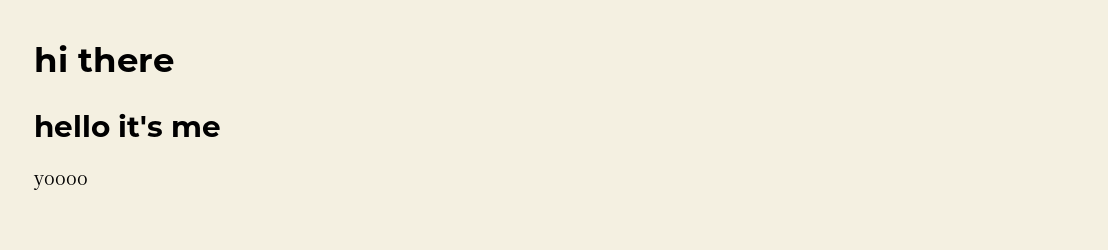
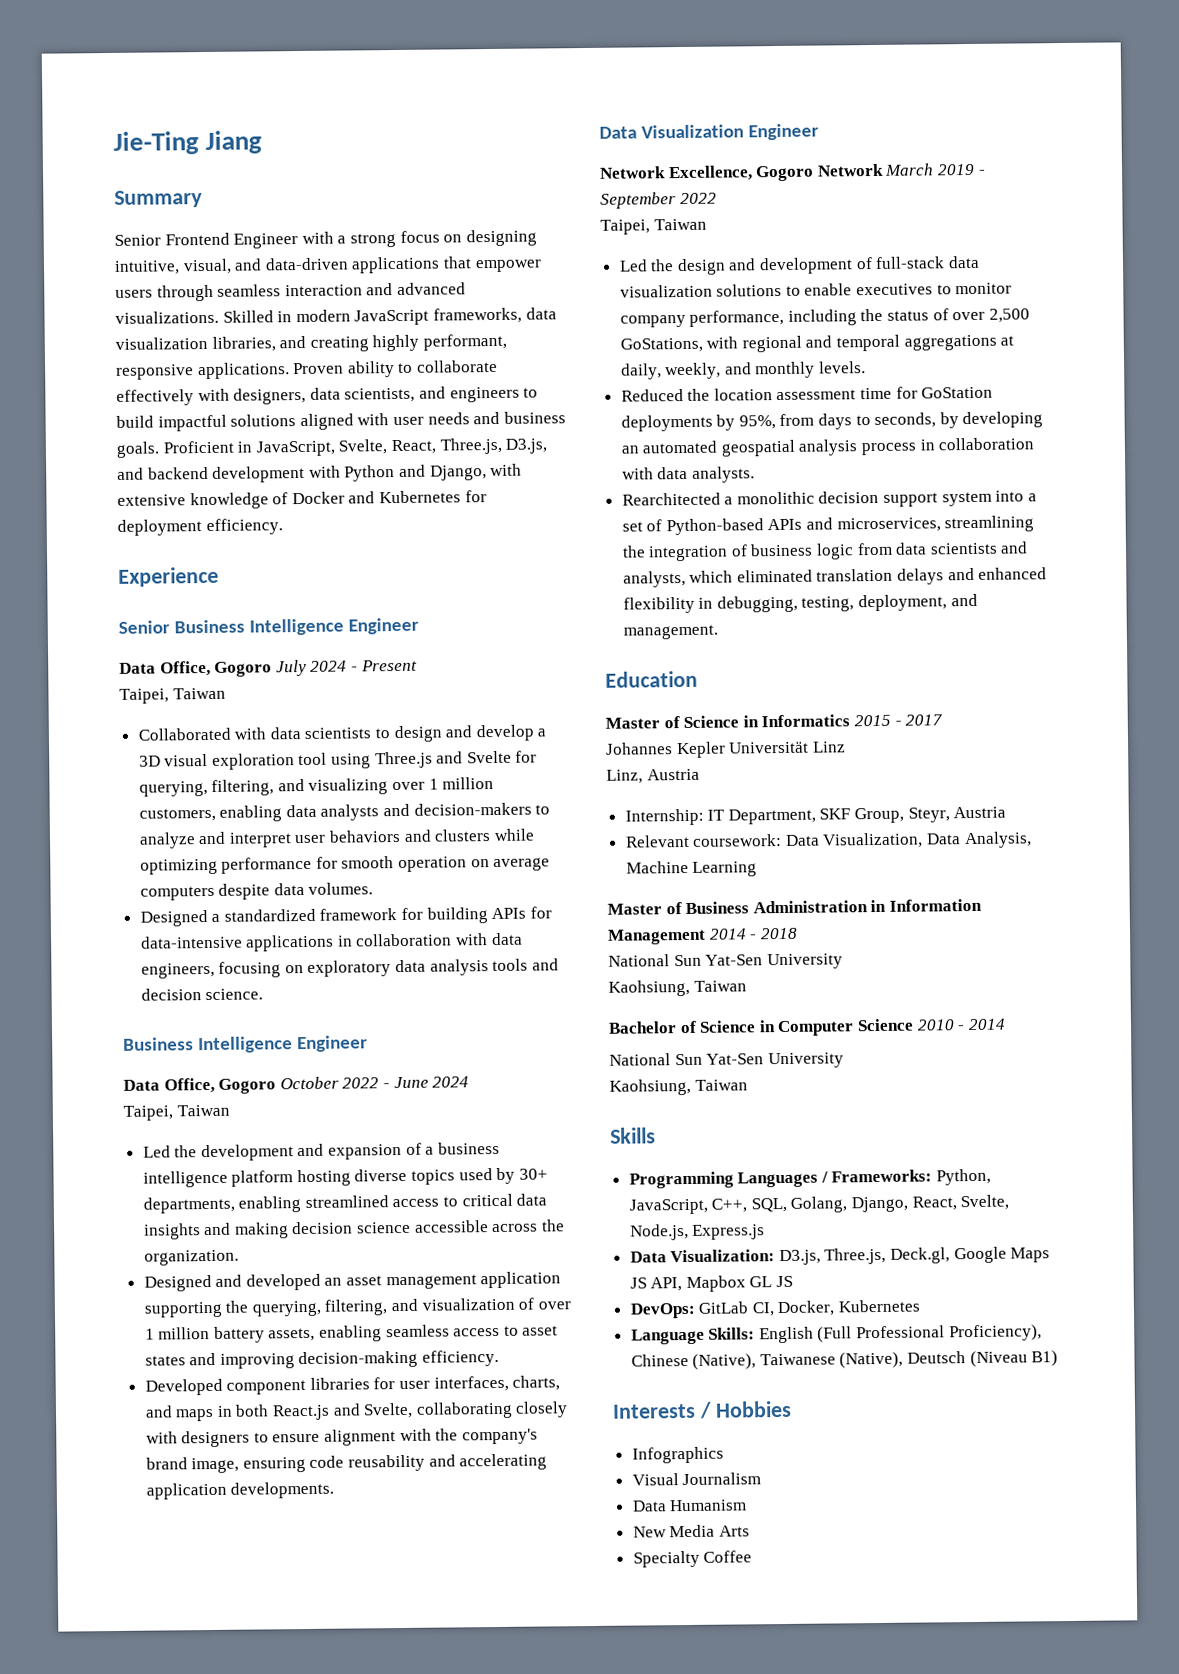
[34,45,174,72] [34,113,221,137] [33,175,88,190] hi there // hello it's me // yoooo -> [113,130,263,155] [114,190,203,208] [114,229,537,249] [114,256,542,275] [115,282,466,302] [115,307,557,326] [115,333,507,352] [116,359,498,380] [116,386,539,406] [116,411,566,432] [116,437,548,458] [117,463,523,483] [117,490,487,510] [117,518,283,536] [118,566,219,587] [118,617,420,636] [119,659,418,677] [119,687,226,704] [137,724,547,743] [138,750,538,770] [138,776,495,797] [138,802,551,822] [138,828,535,849] [139,856,551,875] [139,882,374,901] [139,906,552,927] [140,932,523,952] [140,958,559,979] [140,988,264,1001] [123,1035,369,1054] [123,1076,470,1094] [123,1104,230,1121] [142,1141,500,1162] [142,1167,548,1188] [142,1193,548,1214] [143,1219,565,1240] [143,1249,239,1266] [143,1271,562,1292] [143,1297,571,1318] [144,1324,559,1343] [144,1349,500,1369] [144,1375,561,1396] [144,1401,569,1422] [145,1428,538,1448] [145,1453,548,1474] [145,1481,335,1500] [599,123,820,141] [599,163,986,182] [600,192,717,209] [600,218,707,235] [618,255,980,276] [619,282,1013,298] [619,308,1030,328] [619,334,1015,353] [620,361,867,380] [620,386,994,402] [620,411,1044,432] [620,437,1035,457] [621,466,755,483] [621,490,1037,507] [621,515,1035,536] [621,541,1029,562] [622,567,1048,588] [622,593,978,614] [622,624,718,640] [605,670,698,688] [605,714,944,729] [606,741,846,759] [606,768,700,784] [624,806,1007,826] [624,831,1032,849] [625,860,758,877] [607,898,982,915] [607,927,798,945] [608,953,843,970] [608,979,747,997] [608,1018,1006,1037] [609,1052,844,1069] [609,1078,748,1096] [610,1127,656,1144] [628,1168,992,1189] [628,1194,1010,1215] [629,1223,766,1241] [629,1246,1051,1266] [629,1275,794,1293] [629,1299,921,1319] [630,1324,1042,1345] [630,1350,1059,1370] [612,1400,792,1419] [631,1446,724,1464] [631,1472,762,1486] [631,1499,748,1512] [632,1524,750,1538] [632,1550,753,1568] Jie-Ting Jiang // Summary // Senior Frontend Engineer with a strong focus on designing intuitive, visual, and data-driven applications that empower users through seamless interaction and advanced visualizations. Skilled in modern JavaScript frameworks, data visualization libraries, and creating highly performant, responsive applications. Proven ability to collaborate effectively with designers, data scientists, and engineers to build impactful solutions aligned with user needs and business goals. Proficient in JavaScript, Svelte, React, Three.js, D3.js, and backend development with Python and Django, with extensive knowledge of Docker and Kubernetes for deployment efficiency. // Experience // Senior Business Intelligence Engineer // Data Office, Gogoro July 2024 - Present // Taipei, Taiwan // Collaborated with data scientists to design and develop a 3D visual exploration tool using Three.js and Svelte for querying, filtering, and visualizing over 1 million customers, enabling data analysts and decision-makers to analyze and interpret user behaviors and clusters while optimizing performance for smooth operation on average computers despite data volumes. // Designed a standardized framework for building APIs for data-intensive applications in collaboration with data engineers, focusing on exploratory data analysis tools and decision science. // Business Intelligence Engineer // Data Office, Gogoro October 2022 - June 2024 // Taipei, Taiwan // Led the development and expansion of a business intelligence platform hosting diverse topics used by 30+ departments, enabling streamlined access to critical data insights and making decision science accessible across the organization. // Designed and developed an asset management application supporting the querying, filtering, and visualization of over 1 million battery assets, enabling seamless access to asset states and improving decision-making efficiency. // Developed component libraries for user interfaces, charts, and maps in both React.js and Svelte, collaborating closely with designers to ensure alignment with the company's brand image, ensuring code reusability and accelerating application developments. // Data Visualization Engineer // Network Excellence, Gogoro Network March 2019 - September 2022 // Taipei, Taiwan // Led the design and development of full-stack data visualization solutions to enable executives to monitor company performance, including the status of over 2,500 GoStations, with regional and temporal aggregations at daily, weekly, and monthly levels. // Reduced the location assessment time for GoStation deployments by 95%, from days to seconds, by developing an automated geospatial analysis process in collaboration with data analysts. // Rearchitected a monolithic decision support system into a set of Python-based APIs and microservices, streamlining the integration of business logic from data scientists and analysts, which eliminated translation delays and enhanced flexibility in debugging, testing, deployment, and management. // Education // Master of Science in Informatics 2015 - 2017 // Johannes Kepler Universität Linz // Linz, Austria // Internship: IT Department, SKF Group, Steyr, Austria // Relevant coursework: Data Visualization, Data Analysis, Machine Learning // Master of Business Administration in Information Management 2014 - 2018 // National Sun Yat-Sen University // Kaohsiung, Taiwan // Bachelor of Science in Computer Science 2010 - 2014 // National Sun Yat-Sen University // Kaohsiung, Taiwan // Skills // Programming Languages / Frameworks: Python, JavaScript, C++, SQL, Golang, Django, React, Svelte, Node.js, Express.js // Data Visualization: D3.js, Three.js, Deck.gl, Google Maps JS API, Mapbox GL JS // DevOps: GitLab CI, Docker, Kubernetes // Language Skills: English (Full Professional Proficiency), Chinese (Native), Taiwanese (Native), Deutsch (Niveau B1) // Interests / Hobbies // Infographics // Visual Journalism // Data Humanism // New Media Arts // Specialty Coffee

